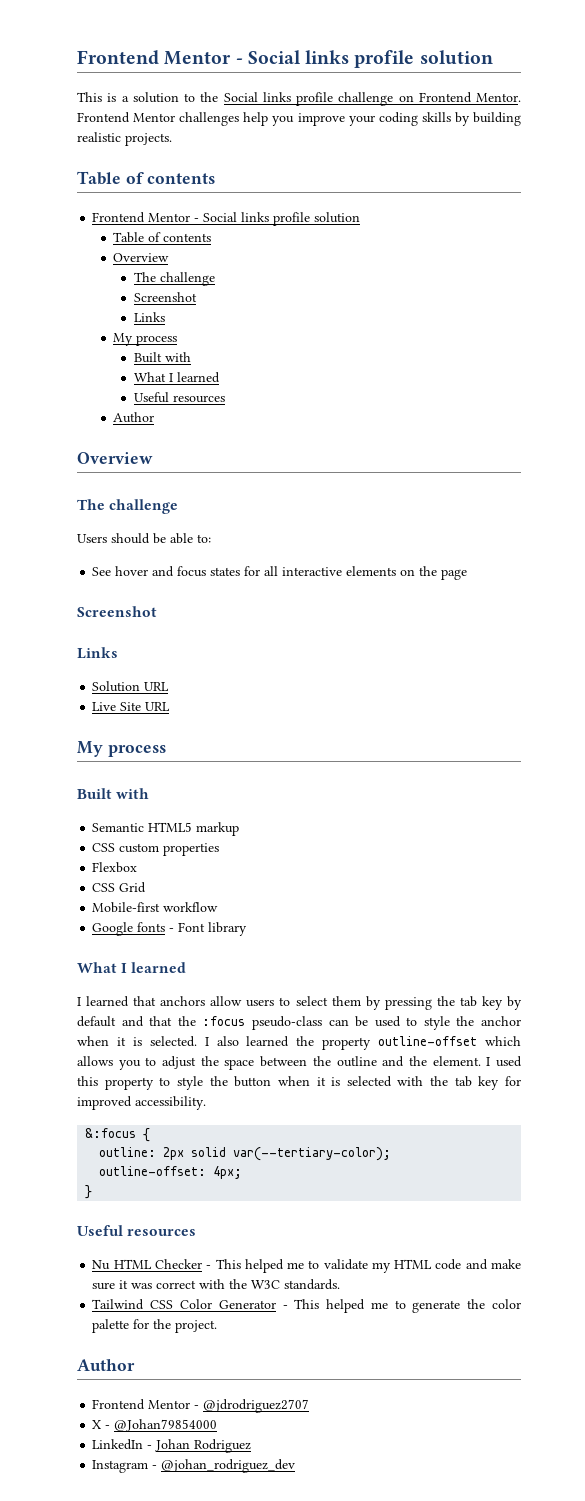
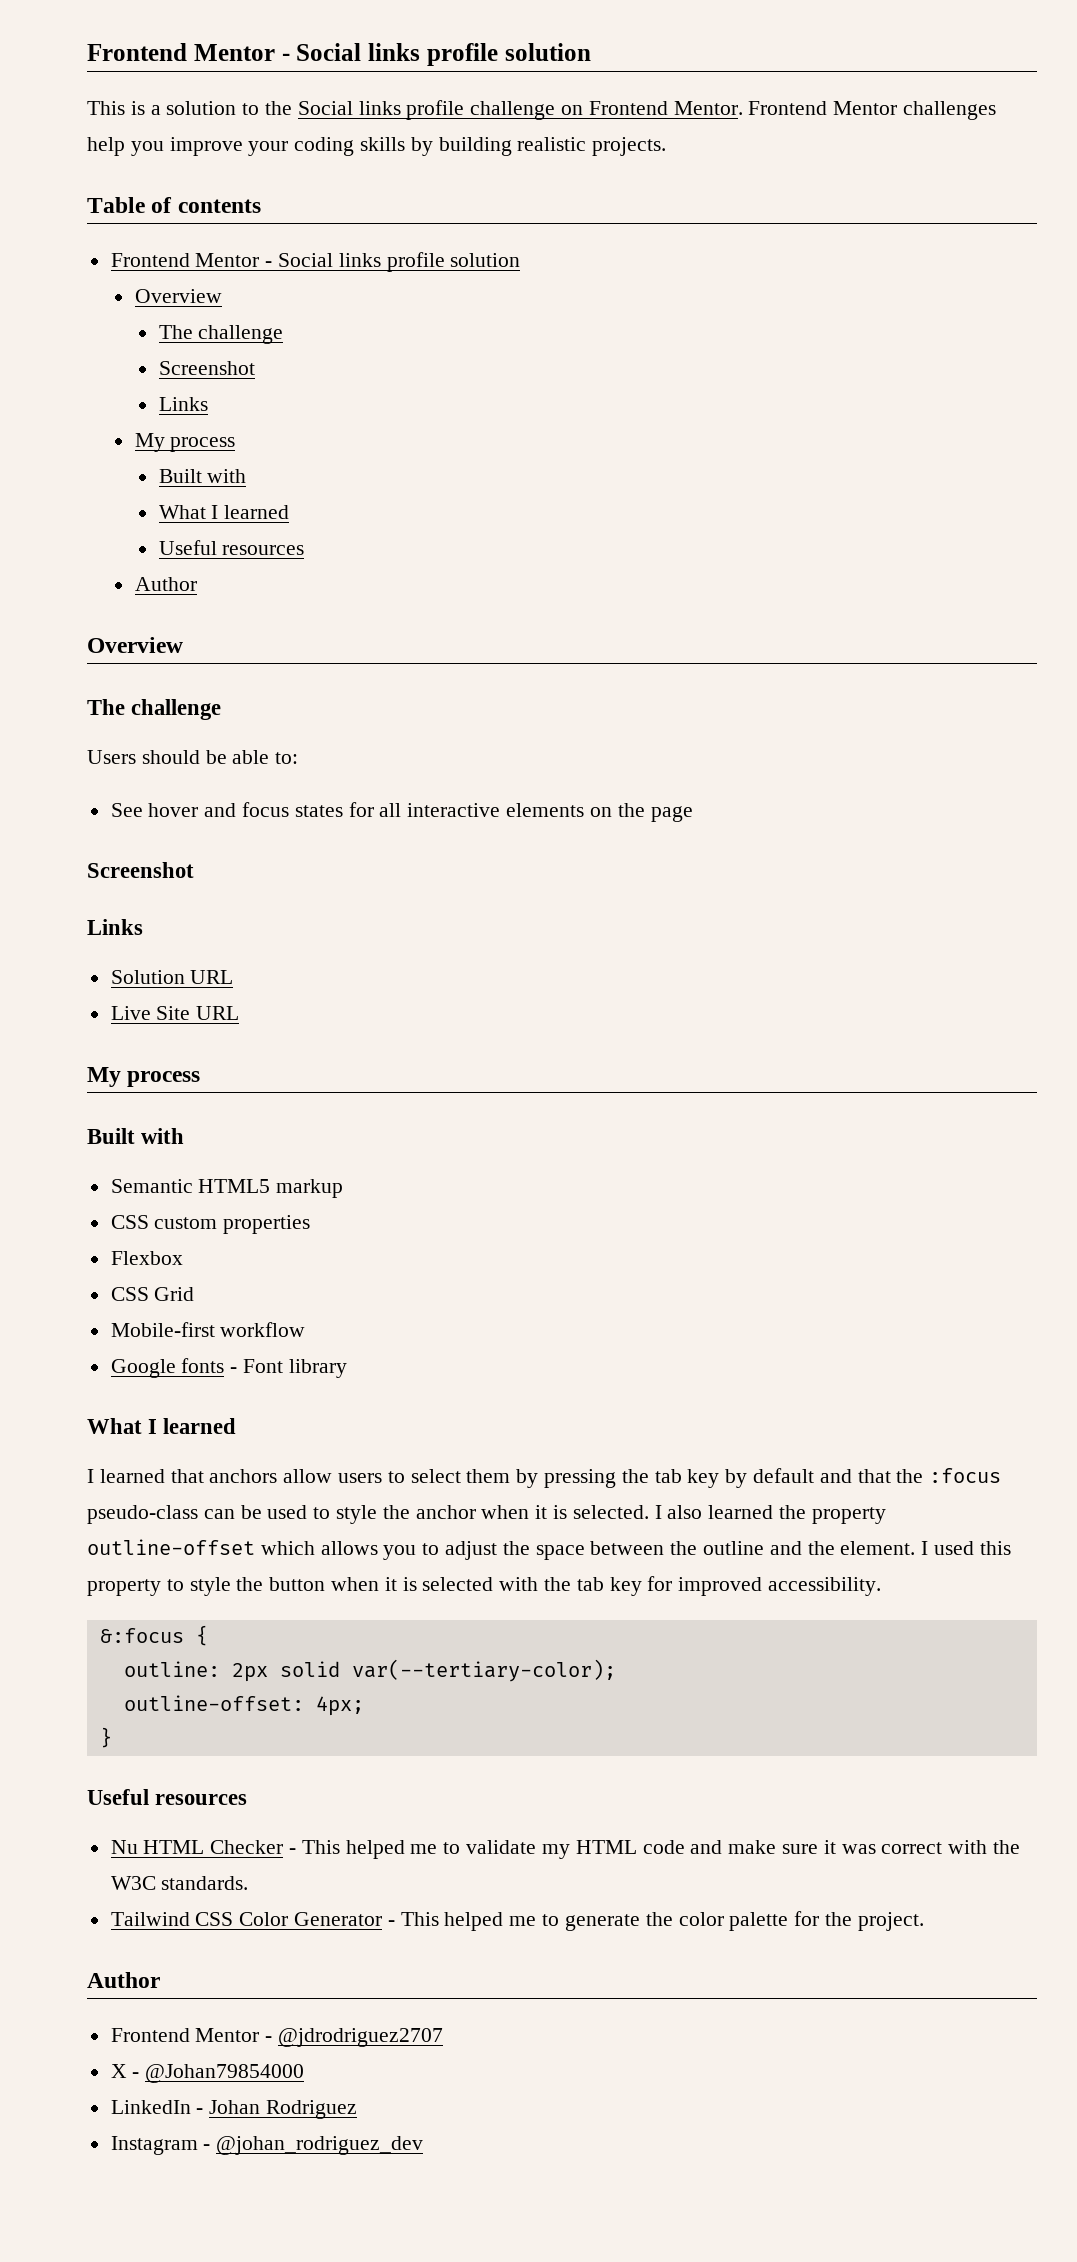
[113,232,212,243] // Table of contents -> (521, 260) none

